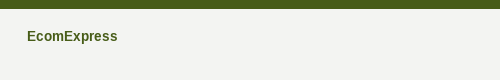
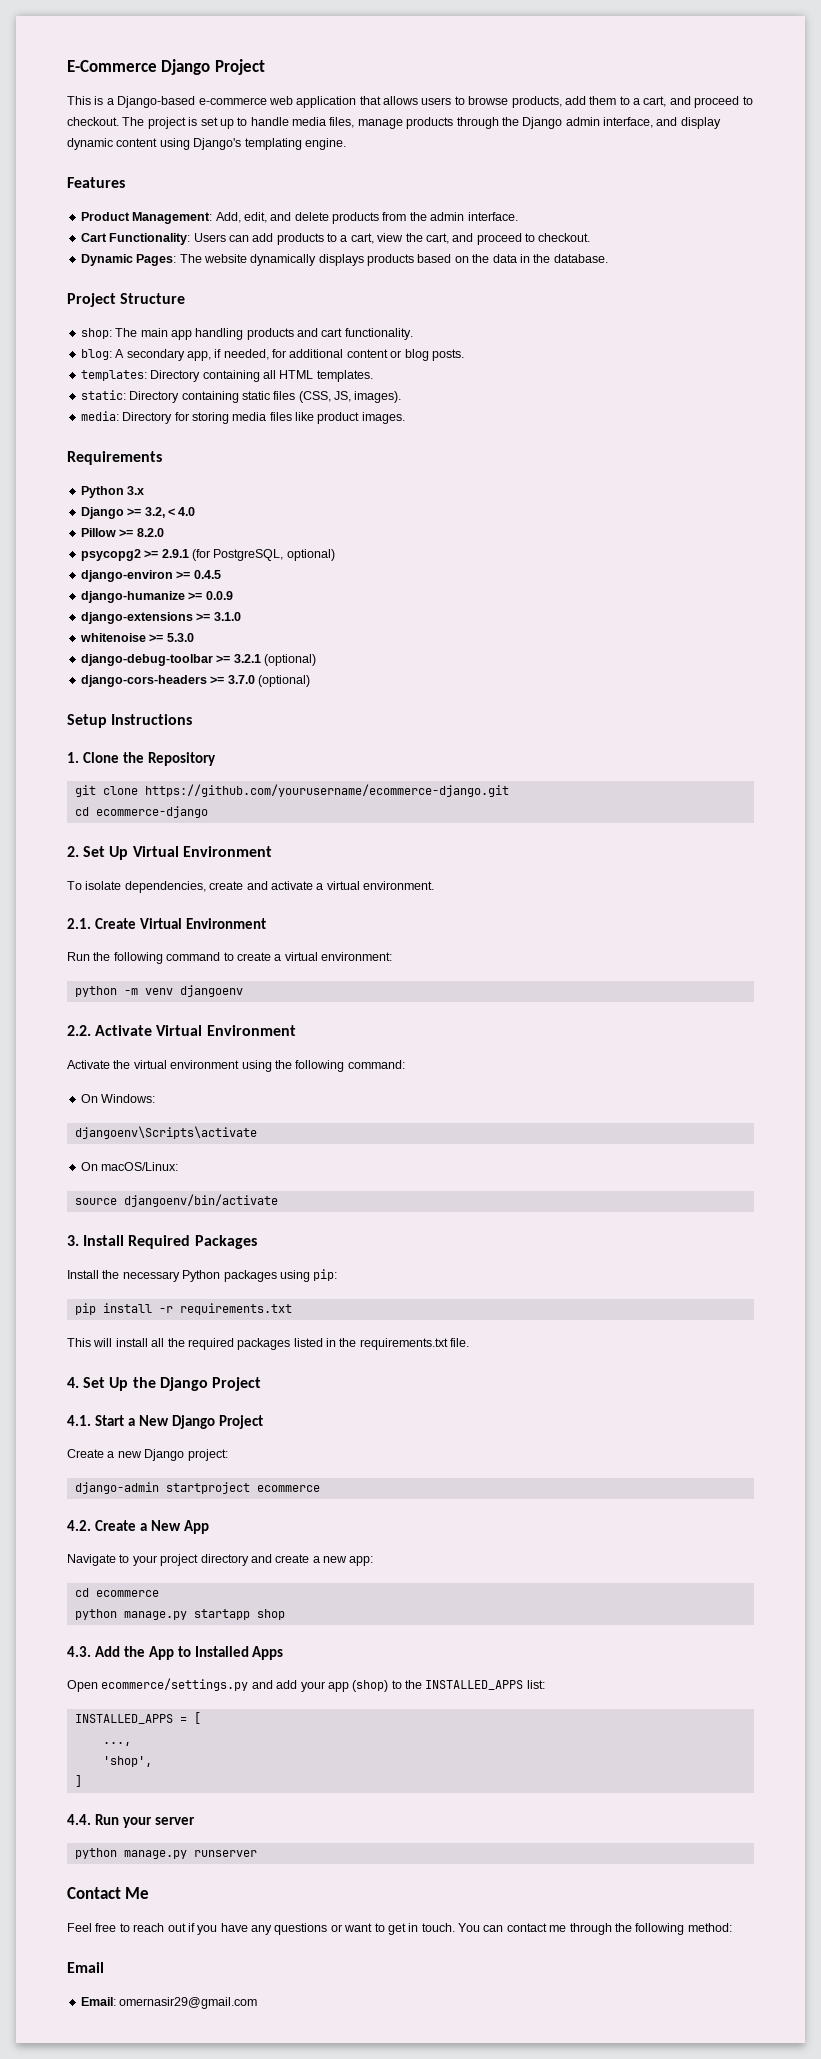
[27,31,118,44] EcomExpress -> [67,59,265,75] [67,96,753,108] [67,117,721,129] [67,138,346,150] [67,177,125,188] [80,212,518,224] [80,233,591,245] [80,254,608,266] [67,293,186,307] [80,328,413,340] [80,349,464,361] [80,370,373,382] [80,390,402,403] [80,411,405,424] [67,451,162,465] [80,486,145,498] [80,507,196,519] [80,528,164,537] [80,549,335,561] [80,570,221,582] [80,591,233,603] [80,612,241,624] [79,633,194,642] [80,654,316,666] [80,675,310,687] [67,714,193,728] [67,752,216,766] [74,784,509,797] [74,806,208,818] [67,846,272,860] [67,881,434,893] [67,918,266,929] [67,952,392,964] [74,985,243,997] [67,1025,296,1036] [67,1060,405,1072] [80,1094,156,1103] [74,1126,257,1139] [80,1162,179,1171] [74,1194,278,1207] [67,1235,257,1249] [67,1269,338,1282] [74,1303,292,1315] [67,1338,470,1350] [67,1377,261,1391] [67,1415,263,1429] [67,1449,228,1461] [74,1482,320,1494] [67,1520,209,1534] [67,1554,374,1566] [74,1588,159,1597] [74,1609,285,1620] [67,1646,284,1660] [67,1678,545,1692] [74,1712,201,1724] [102,1742,131,1746] [102,1756,152,1767] [74,1775,82,1787] [67,1814,195,1828] [74,1848,257,1859] [67,1887,150,1899] [67,1923,732,1935] [67,1962,104,1973] [80,1997,258,2009] E-Commerce Django Project // This is a Django-based e-commerce web application that allows users to browse products, add them to a cart, and proceed to checkout. The project is set up to handle media files, manage products through the Django admin interface, and display dynamic content using Django's templating engine. // Features // Product Management: Add, edit, and delete products from the admin interface. // Cart Functionality: Users can add products to a cart, view the cart, and proceed to checkout. // Dynamic Pages: The website dynamically displays products based on the data in the database. // Project Structure // shop: The main app handling products and cart functionality. // blog: A secondary app, if needed, for additional content or blog posts. // templates: Directory containing all HTML templates. // static: Directory containing static files (CSS, JS, images). // media: Directory for storing media files like product images. // Requirements // Python 3.x // Django >= 3.2, < 4.0 // Pillow >= 8.2.0 // psycopg2 >= 2.9.1 (for PostgreSQL, optional) // django-environ >= 0.4.5 // django-humanize >= 0.0.9 // django-extensions >= 3.1.0 // whitenoise >= 5.3.0 // django-debug-toolbar >= 3.2.1 (optional) // django-cors-headers >= 3.7.0 (optional) // Setup Instructions // 1. Clone the Repository // git clone https://github.com/yourusername/ecommerce-django.git // cd ecommerce-django // 2. Set Up Virtual Environment // To isolate dependencies, create and activate a virtual environment. // 2.1. Create Virtual Environment // Run the following command to create a virtual environment: // python -m venv djangoenv // 2.2. Activate Virtual Environment // Activate the virtual environment using the following command: // On Windows: // djangoenv\Scripts\activate // On macOS/Linux: // source djangoenv/bin/activate // 3. Install Required Packages // Install the necessary Python packages using pip: // pip install -r requirements.txt // This will install all the required packages listed in the requirements.txt file. // 4. Set Up the Django Project // 4.1. Start a New Django Project // Create a new Django project: // django-admin startproject ecommerce // 4.2. Create a New App // Navigate to your project directory and create a new app: // cd ecommerce // python manage.py startapp shop // 4.3. Add the App to Installed Apps // Open ecommerce/settings.py and add your app (shop) to the INSTALLED_APPS list: // INSTALLED_APPS = [ // ..., // 'shop', // ] // 4.4. Run your server // python manage.py runserver // Contact Me // Feel free to reach out if you have any questions or want to get in touch. You can contact me through the following method: // Email // Email: omernasir29@gmail.com

